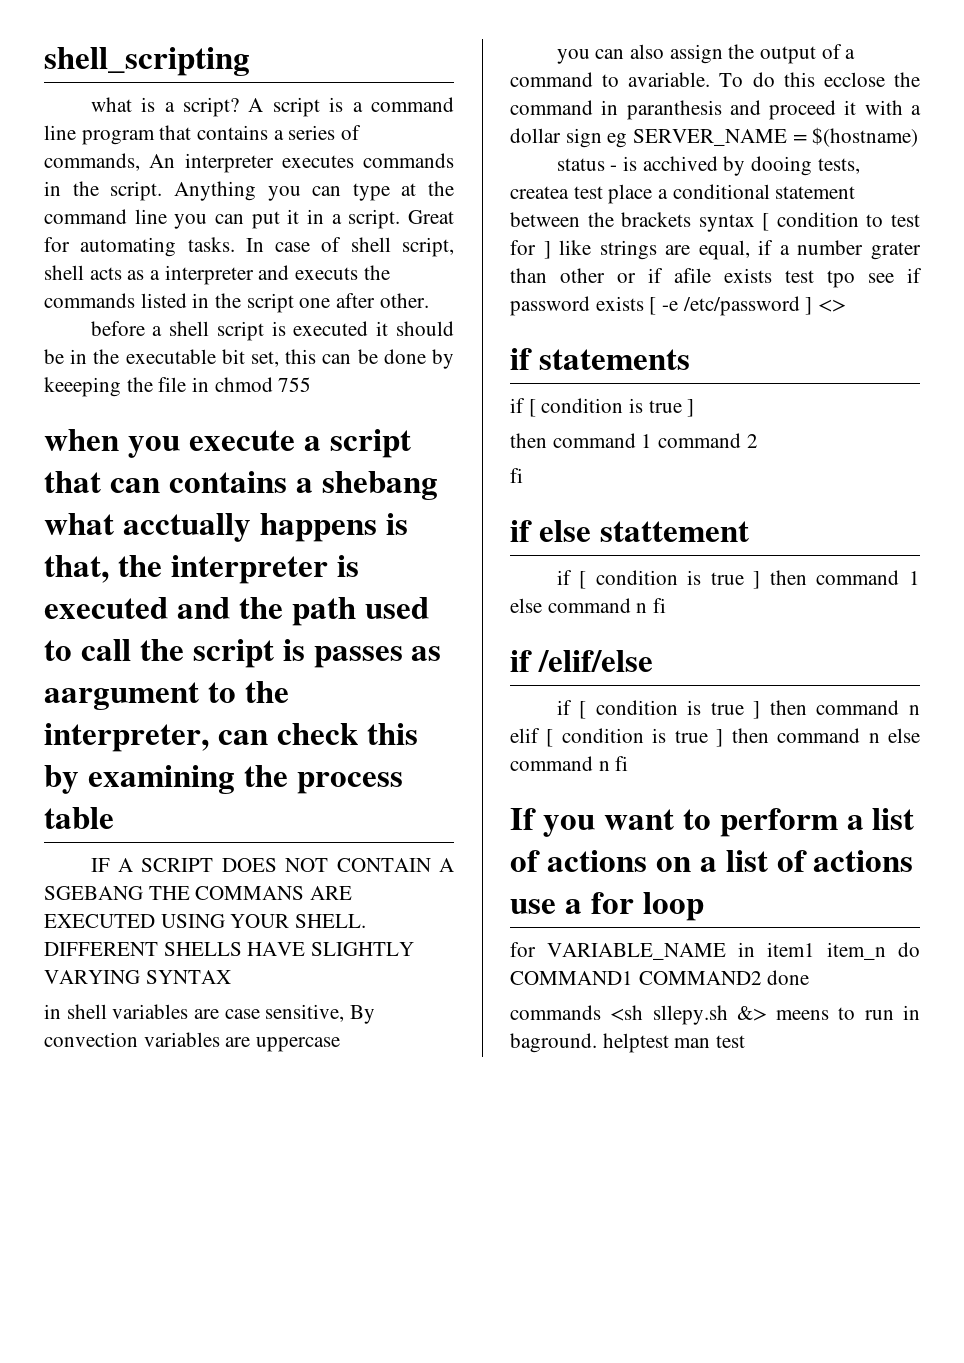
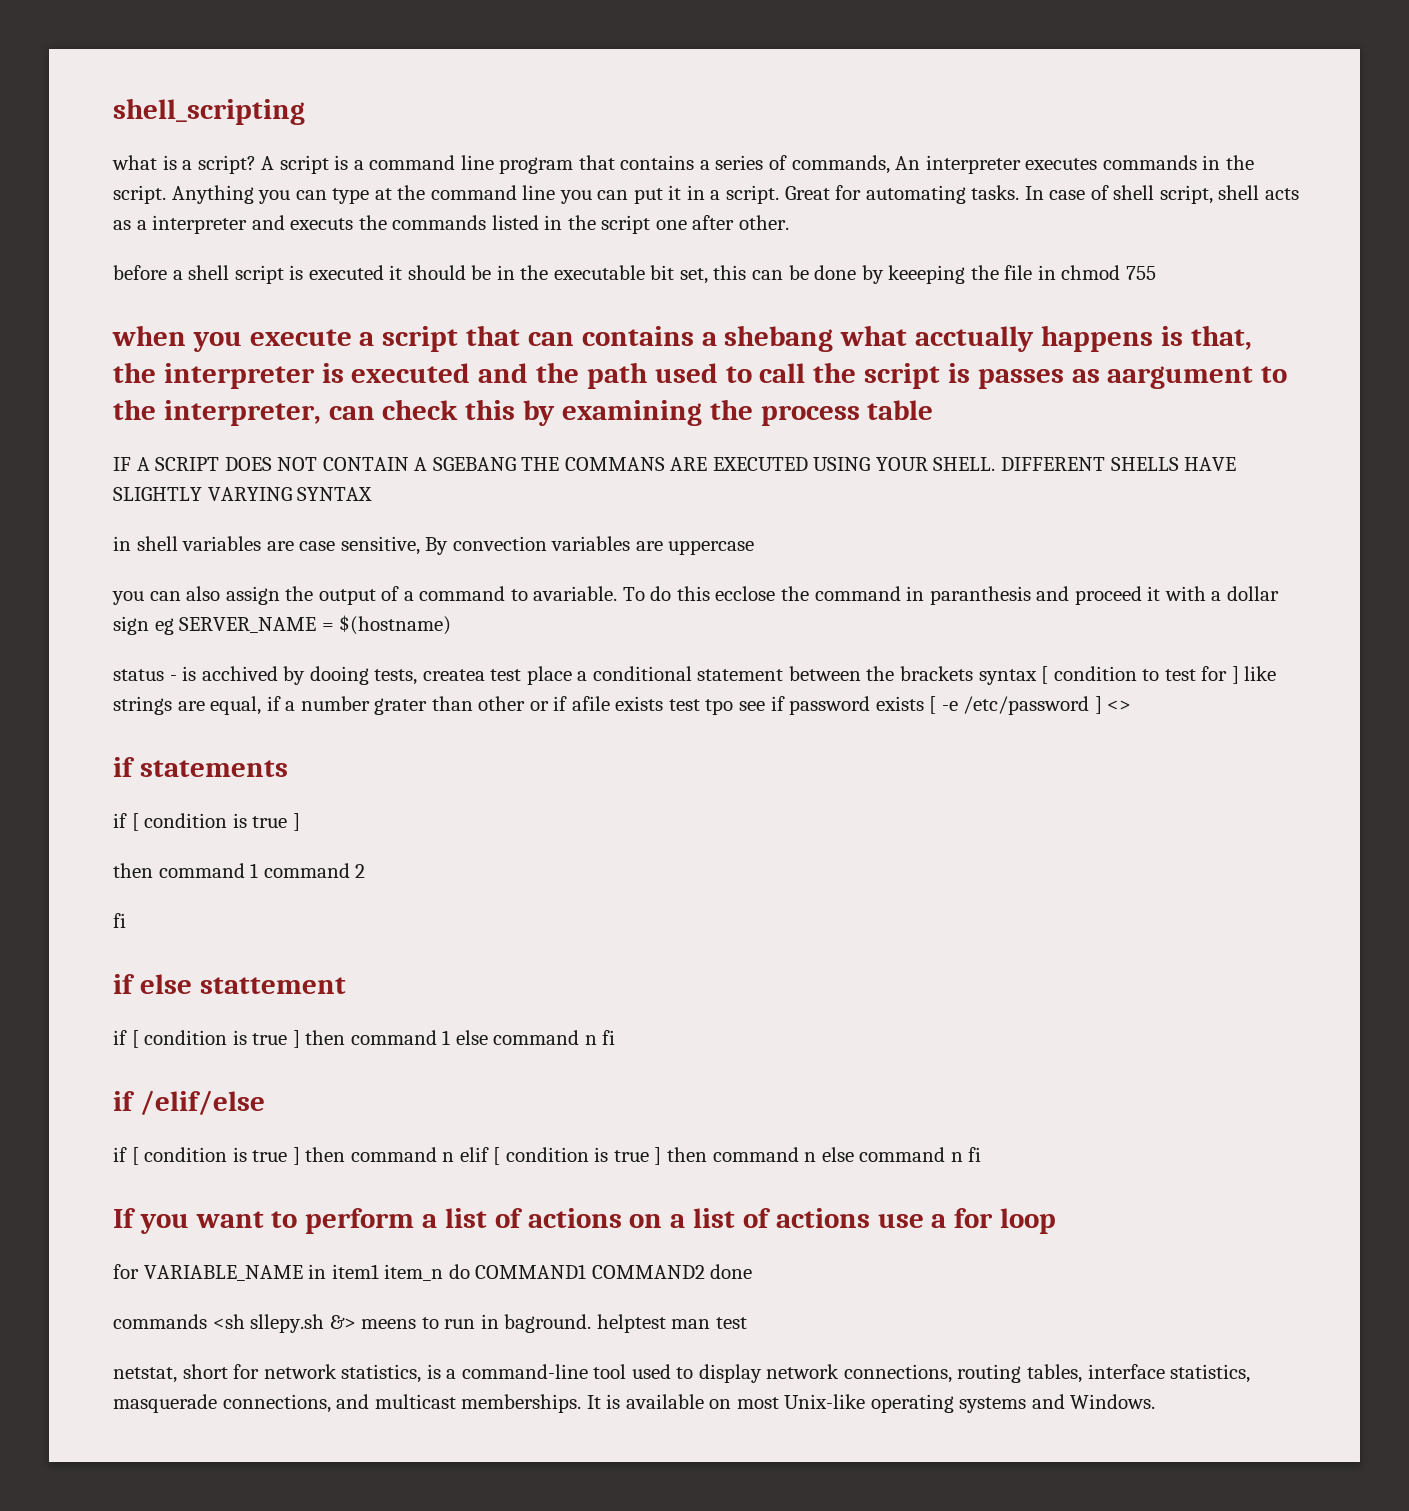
(746, 1041) none -> [113,1364,1251,1383] [113,1394,1156,1413] // netstat, short for network statistics, is a command-line tool used to display network connections, routing tables, interface statistics, masquerade connections, and multicast memberships. It is available on most Unix-like operating systems and Windows.

